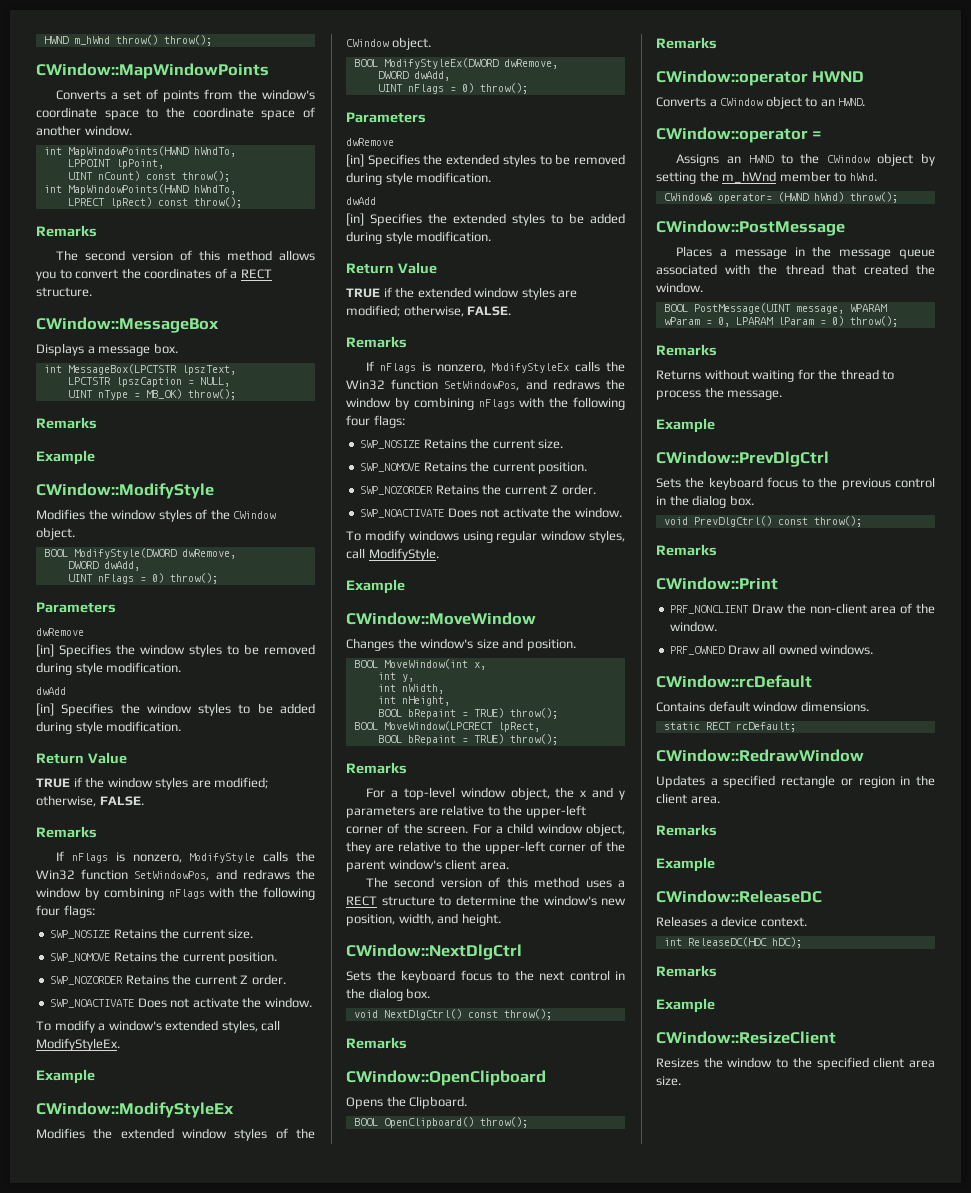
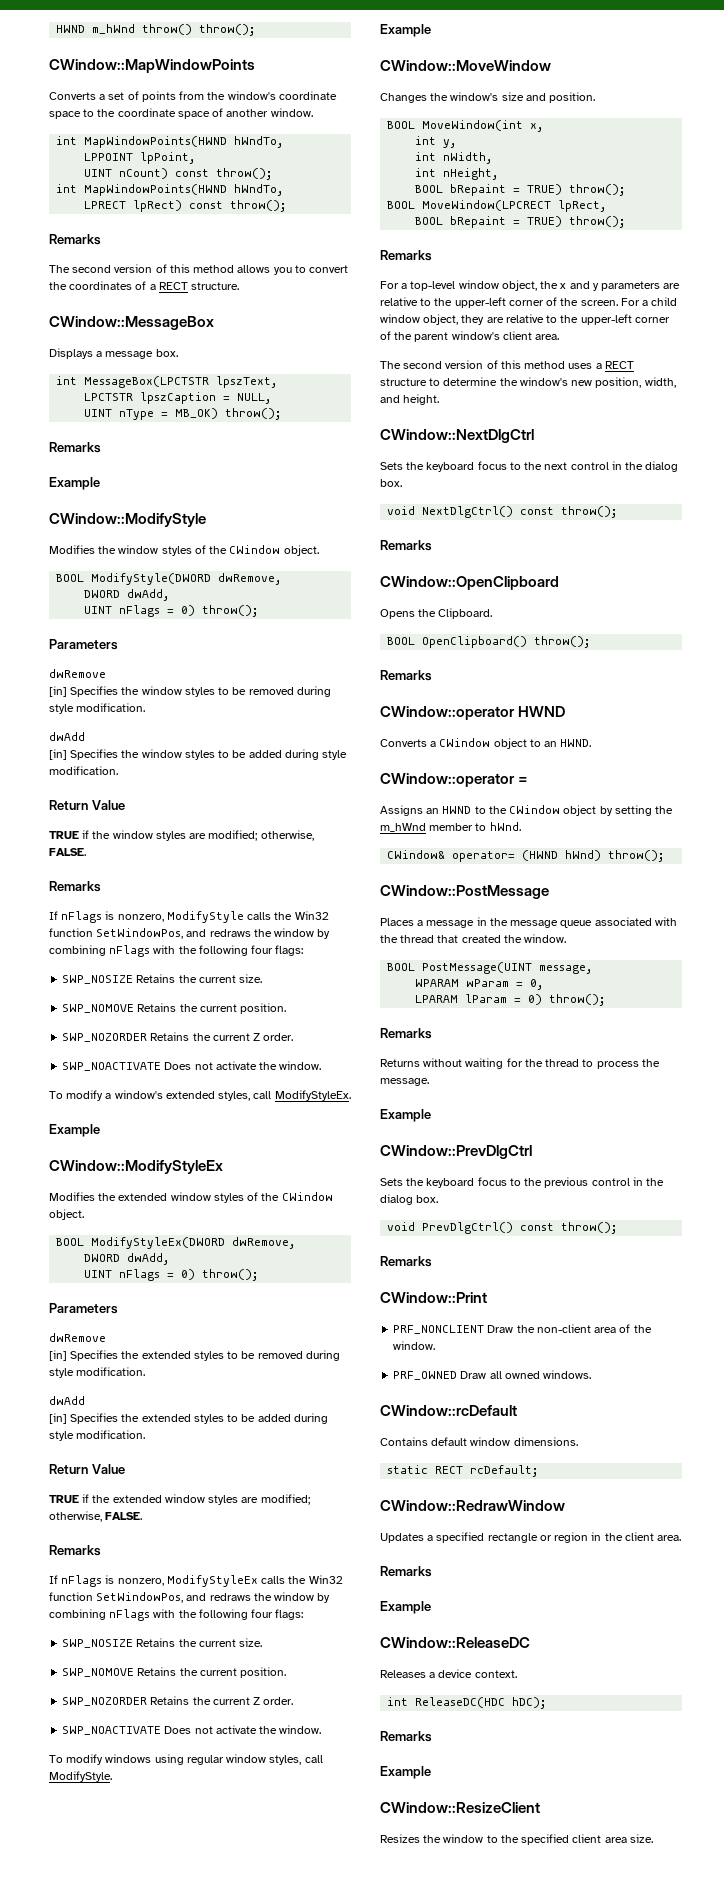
(844, 310) none -> (593, 969) //
(730, 322) none -> (544, 984) //

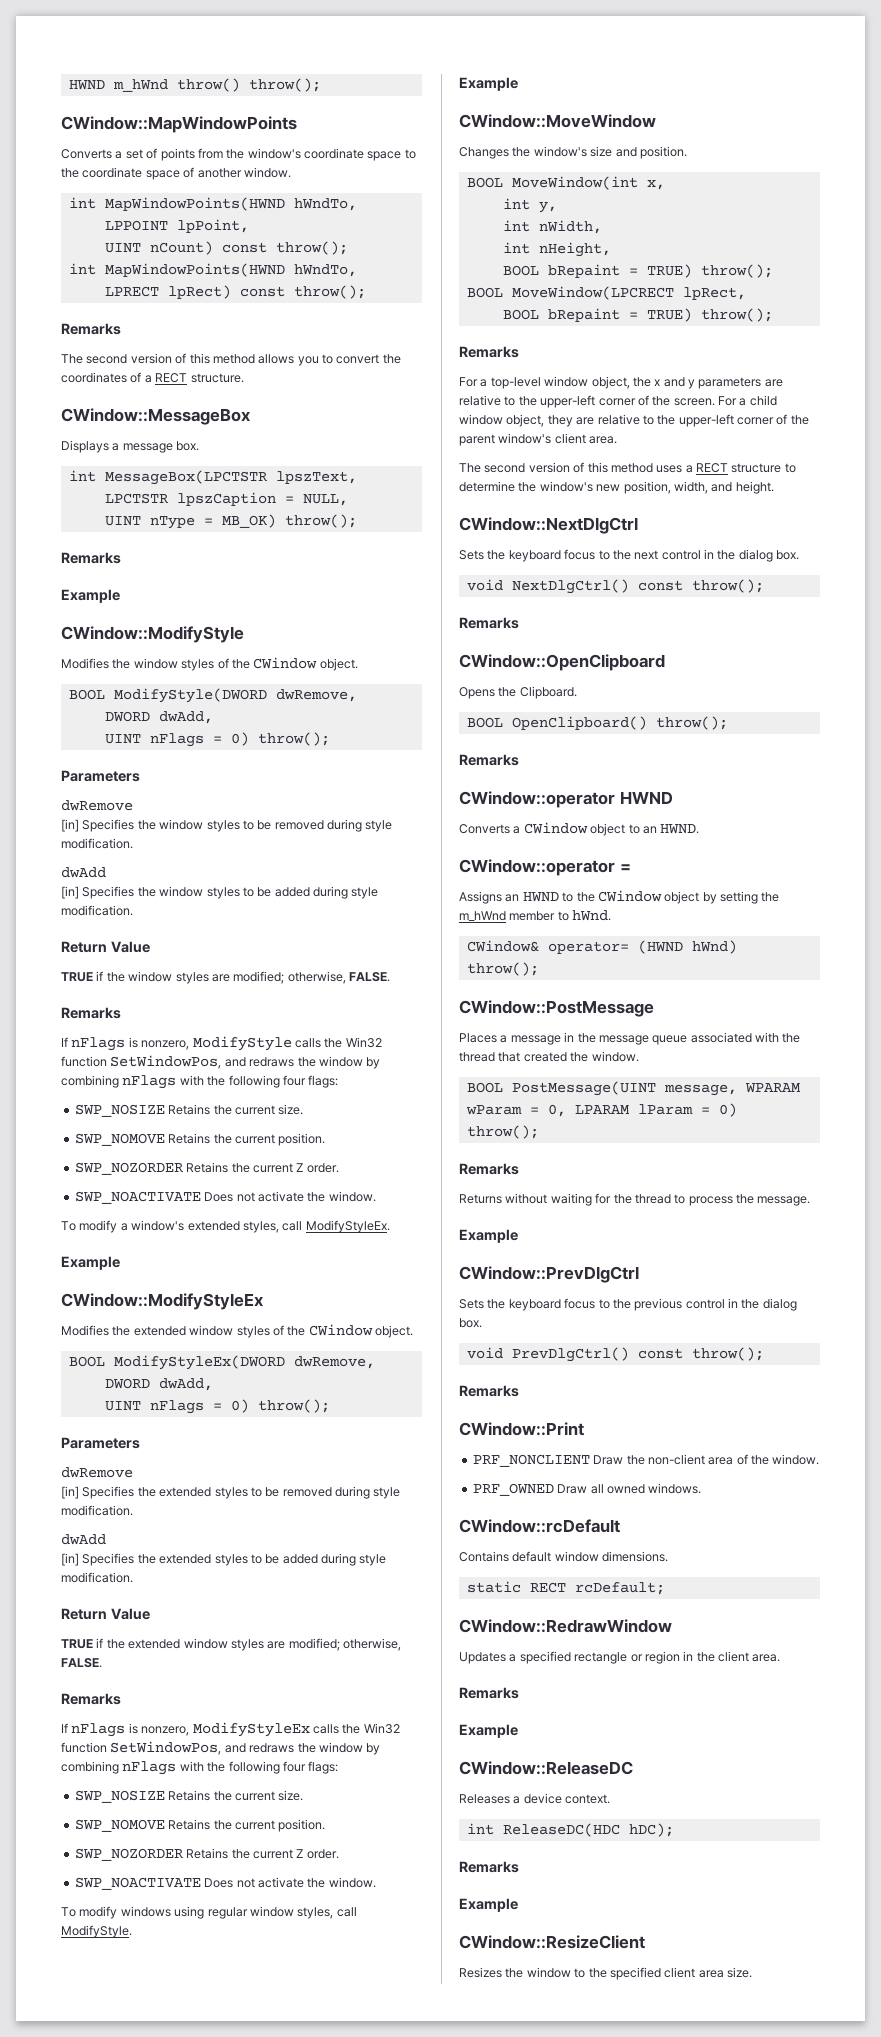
(593, 969) // -> (737, 1090) none
(544, 984) // -> (566, 1110) none

